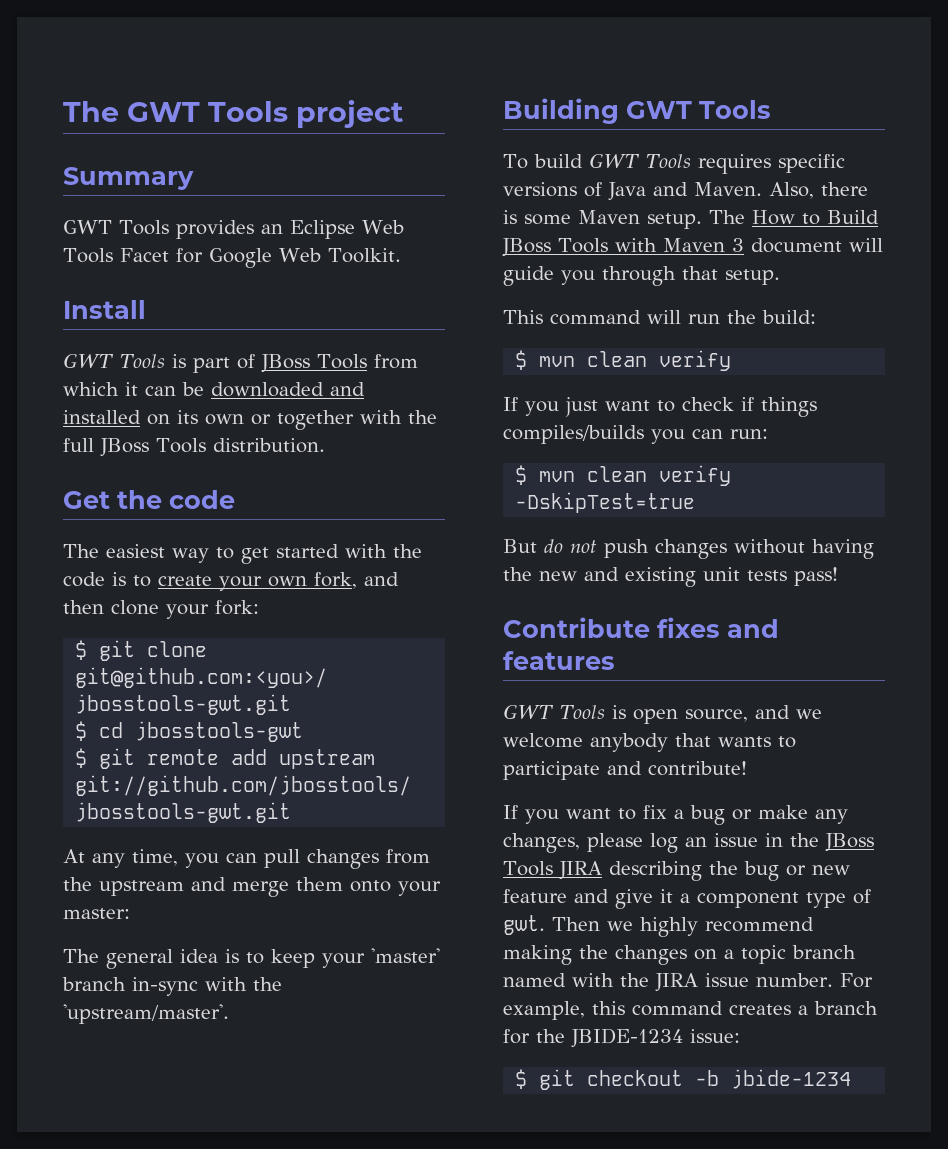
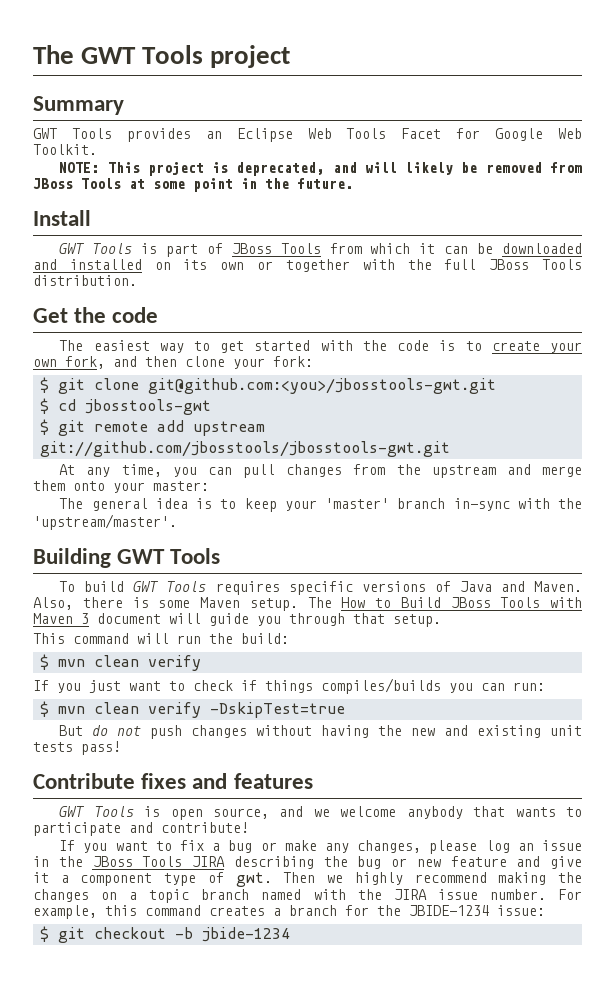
(401, 255) none -> [59,162,583,176] [33,178,353,192] // NOTE: This project is deprecated, and will likely be removed from JBoss Tools at some point in the future.

